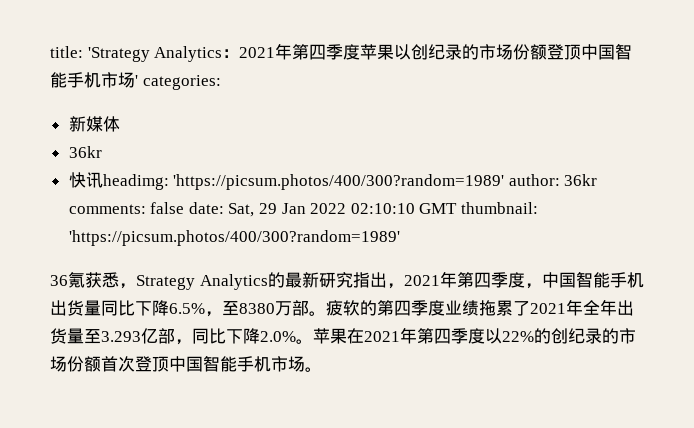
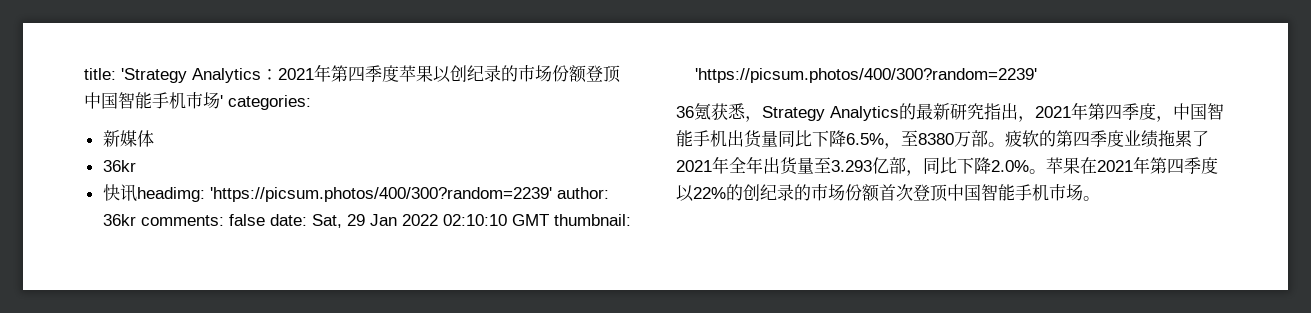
[173,174,505,190] 'https://picsum.photos/400/300?random=1989' -> [209,187,552,202] 'https://picsum.photos/400/300?random=2239'
[68,230,400,246] 'https://picsum.photos/400/300?random=1989' -> [694,68,1037,83] 'https://picsum.photos/400/300?random=2239'

